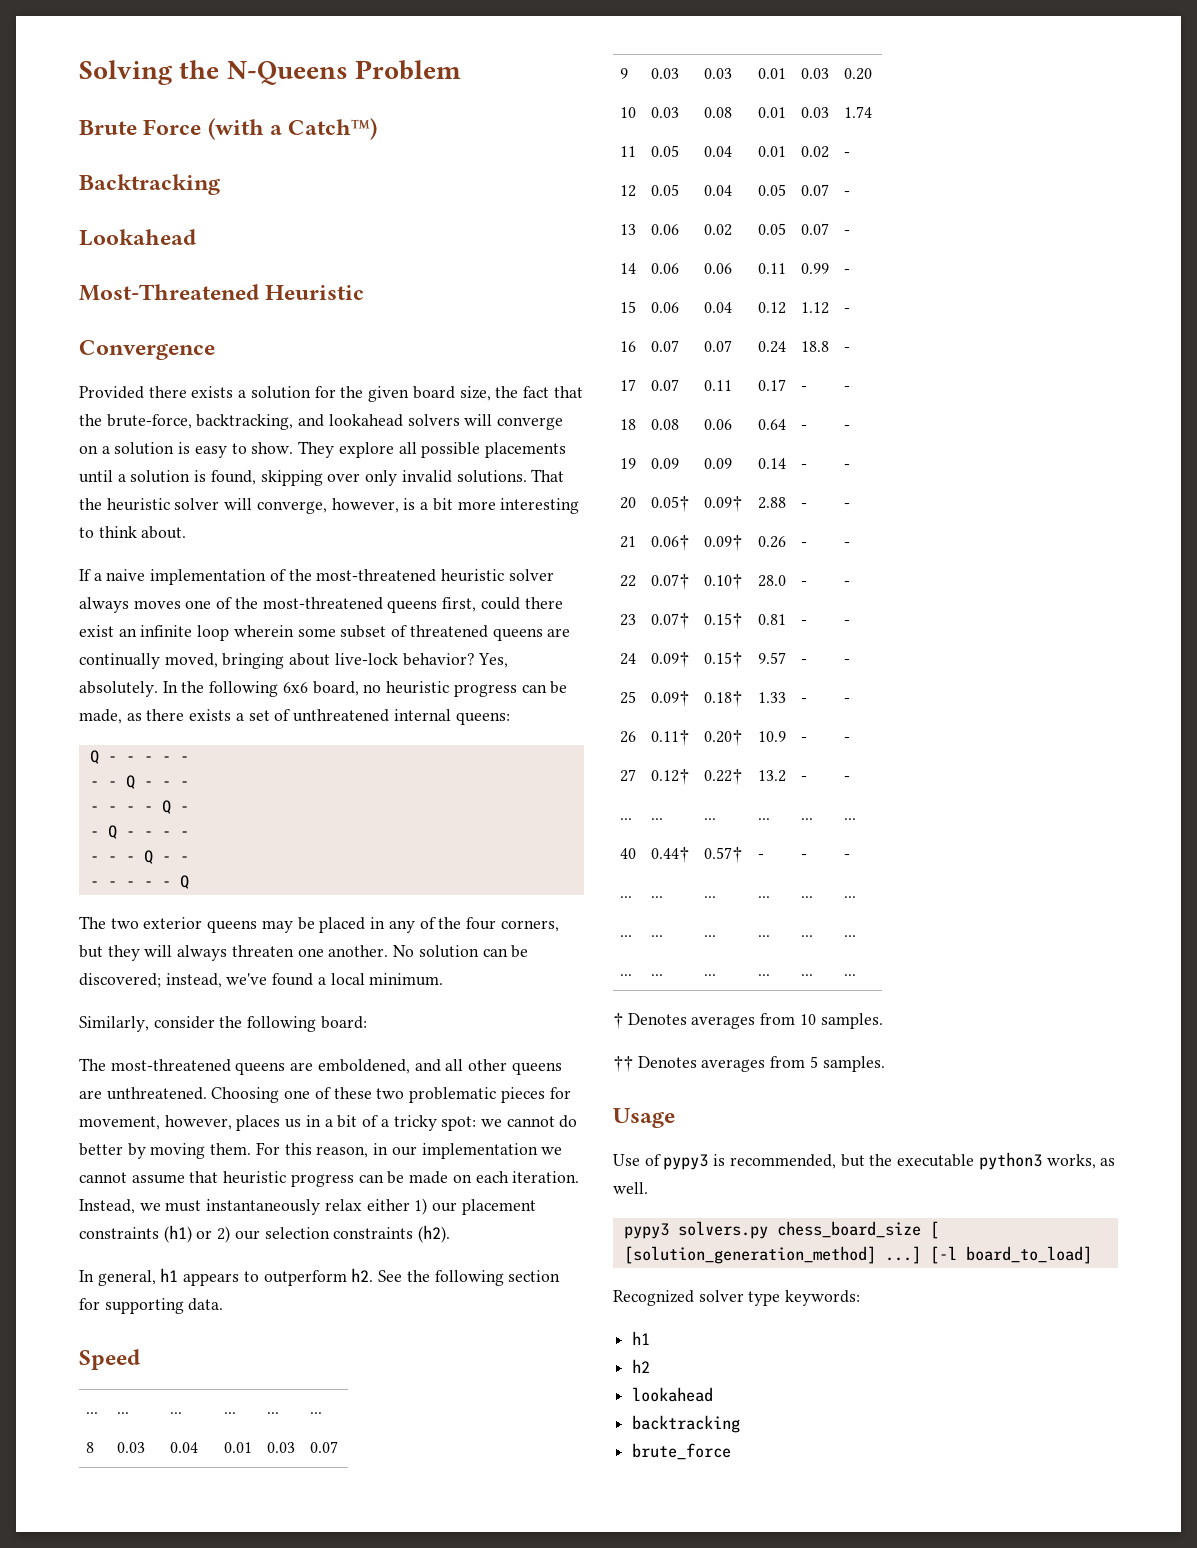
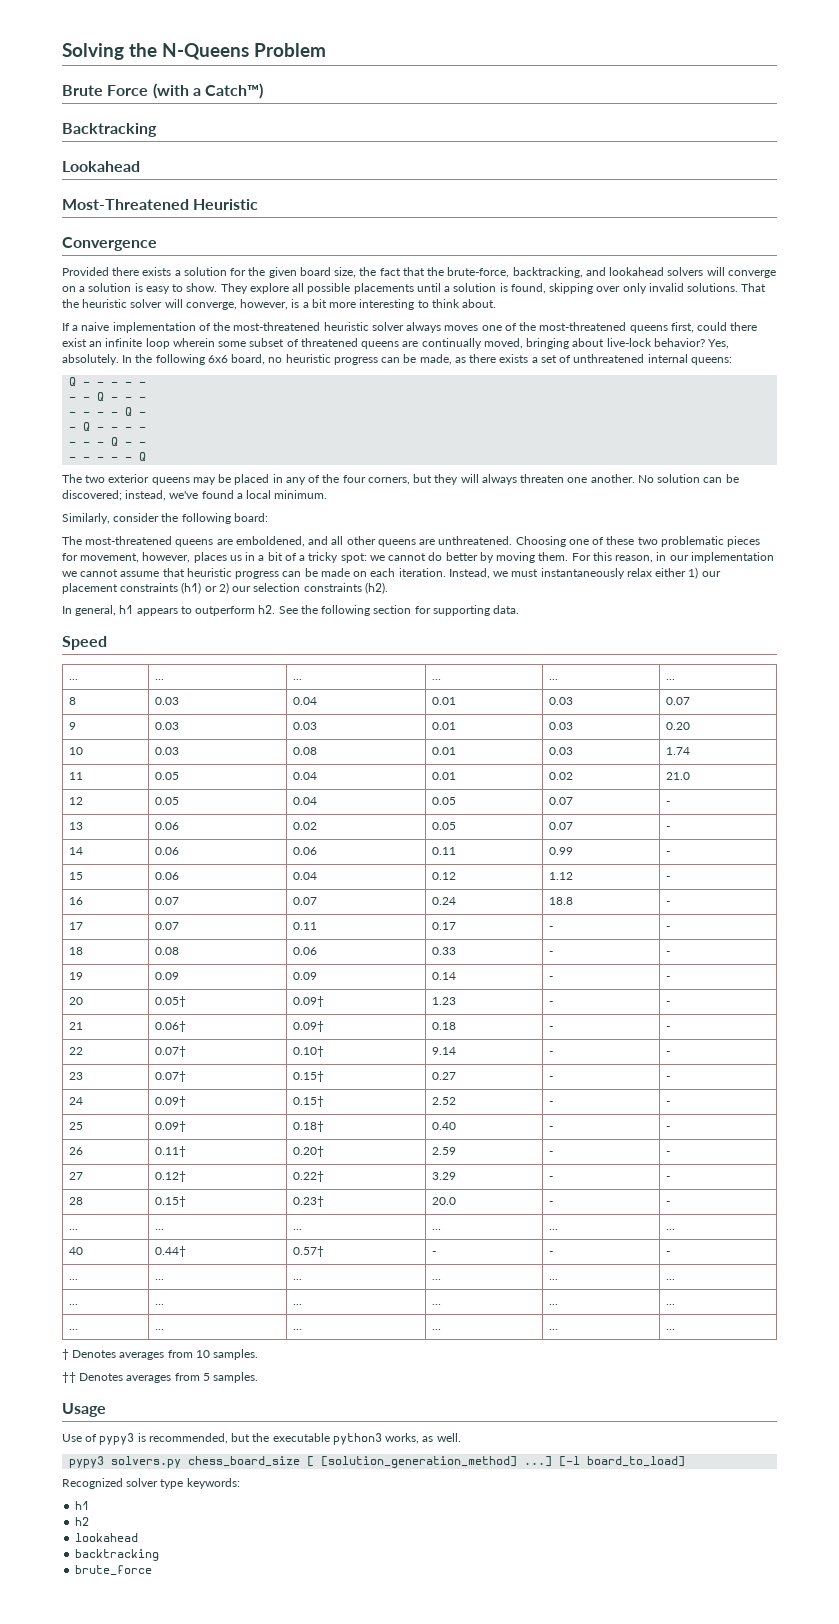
[844,152,851,157] - -> [665,772,690,780] 21.0
[758,419,787,430] 0.64 -> [431,947,456,955] 0.33
[758,497,787,509] 2.88 -> [431,997,456,1005] 1.23
[758,536,787,548] 0.26 -> [431,1022,456,1030] 0.18
[758,575,787,587] 28.0 -> [431,1047,456,1055] 9.14
[758,614,787,625] 0.81 -> [431,1072,456,1080] 0.27
[758,652,787,664] 9.57 -> [431,1097,456,1105] 2.52
[758,692,787,703] 1.33 -> [431,1122,456,1130] 0.40
[758,731,787,742] 10.9 -> [431,1147,456,1155] 2.59
[758,770,787,782] 13.2 -> [431,1172,456,1180] [548,1176,553,1180] [665,1176,670,1180] [68,1197,83,1205] [154,1196,186,1207] [292,1196,324,1207] [431,1197,456,1205] 3.29 | - | - // 28 | 0.15† | 0.23† | 20.0

